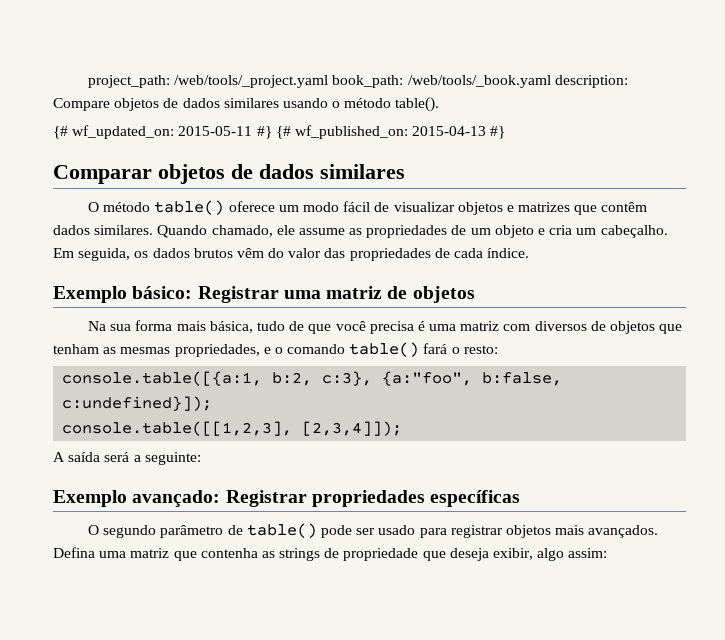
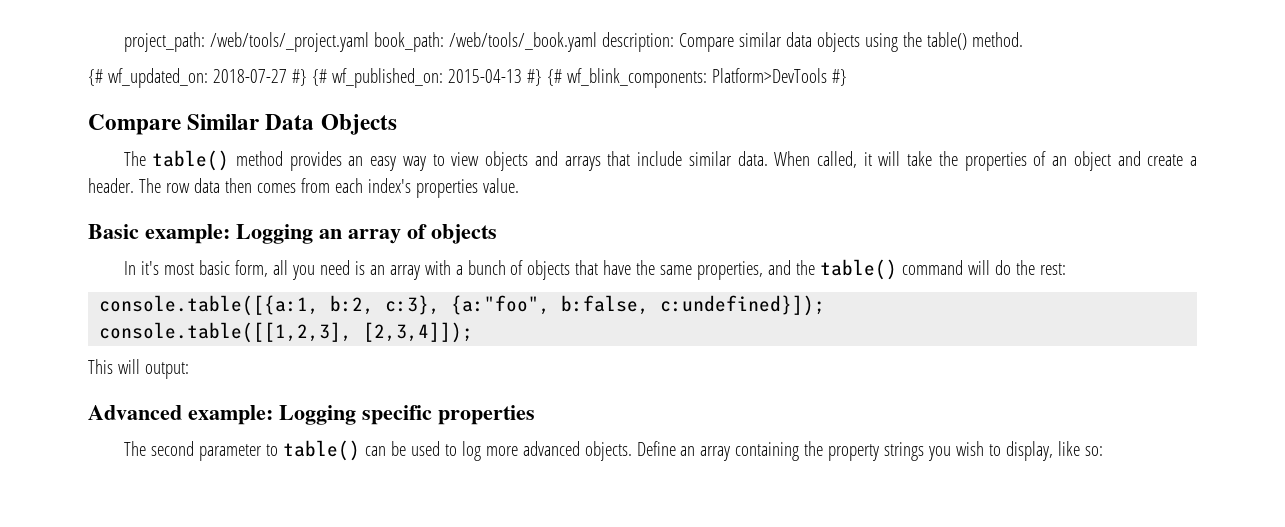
[114,97,440,112] objetos de dados similares usando o método table(). -> [738,32,1023,52] similar data objects using the table() method.
[178,126,253,136] 2015-05-11 -> [212,69,287,83] 2018-07-27
[53,164,405,184] [88,200,648,215] [53,225,668,238] [53,248,530,261] [53,286,475,303] [88,320,683,334] [53,342,498,357] // Comparar objetos de dados similares // O método table() oferece um modo fácil de visualizar objetos e matrizes que contêm dados similares. Quando chamado, ele assume as propriedades de um objeto e cria um cabeçalho. Em seguida, os dados brutos vêm do valor das propriedades de cada índice. // Exemplo básico: Registrar uma matriz de objetos // Na sua forma mais básica, tudo de que você precisa é uma matriz com diversos de objetos que tenham as mesmas propriedades, e o comando table() fará o resto: -> [546,68,847,88] [88,114,397,135] [123,150,1198,171] [88,178,519,198] [88,224,497,244] [123,259,1067,280] {# wf_blink_components: Platform>DevTools #} // Compare Similar Data Objects // The table() method provides an easy way to view objects and arrays that include similar data. When called, it will take the properties of an object and create a header. The row data then comes from each index's properties value. // Basic example: Logging an array of objects // In it's most basic form, all you need is an array with a bunch of objects that have the same properties, and the table() command will do the rest:
[53,452,201,465] [53,490,521,507] [88,523,659,538] [53,547,608,561] A saída será a seguinte: // Exemplo avançado: Registrar propriedades específicas // O segundo parâmetro de table() pode ser usado para registrar objetos mais avançados. Defina uma matriz que contenha as strings de propriedade que deseja exibir, algo assim: -> [88,359,189,379] [88,405,535,425] [123,440,1104,461] This will output: // Advanced example: Logging specific properties // The second parameter to table() can be used to log more advanced objects. Define an array containing the property strings you wish to display, like so:

